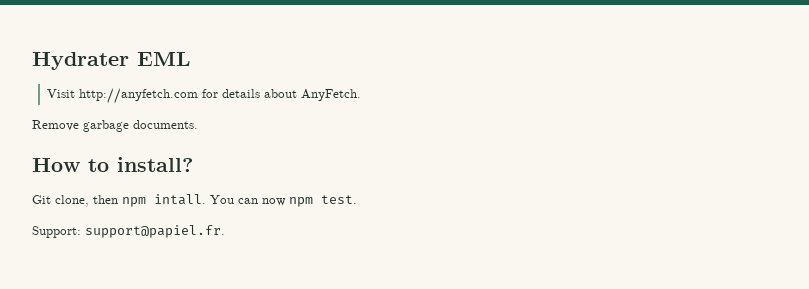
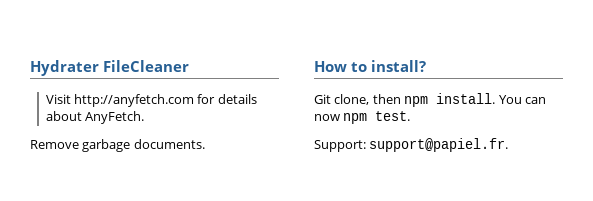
[137,52,191,66] EML -> [103,60,189,72] FileCleaner
[154,194,206,205] intall. -> [436,93,496,104] install.

